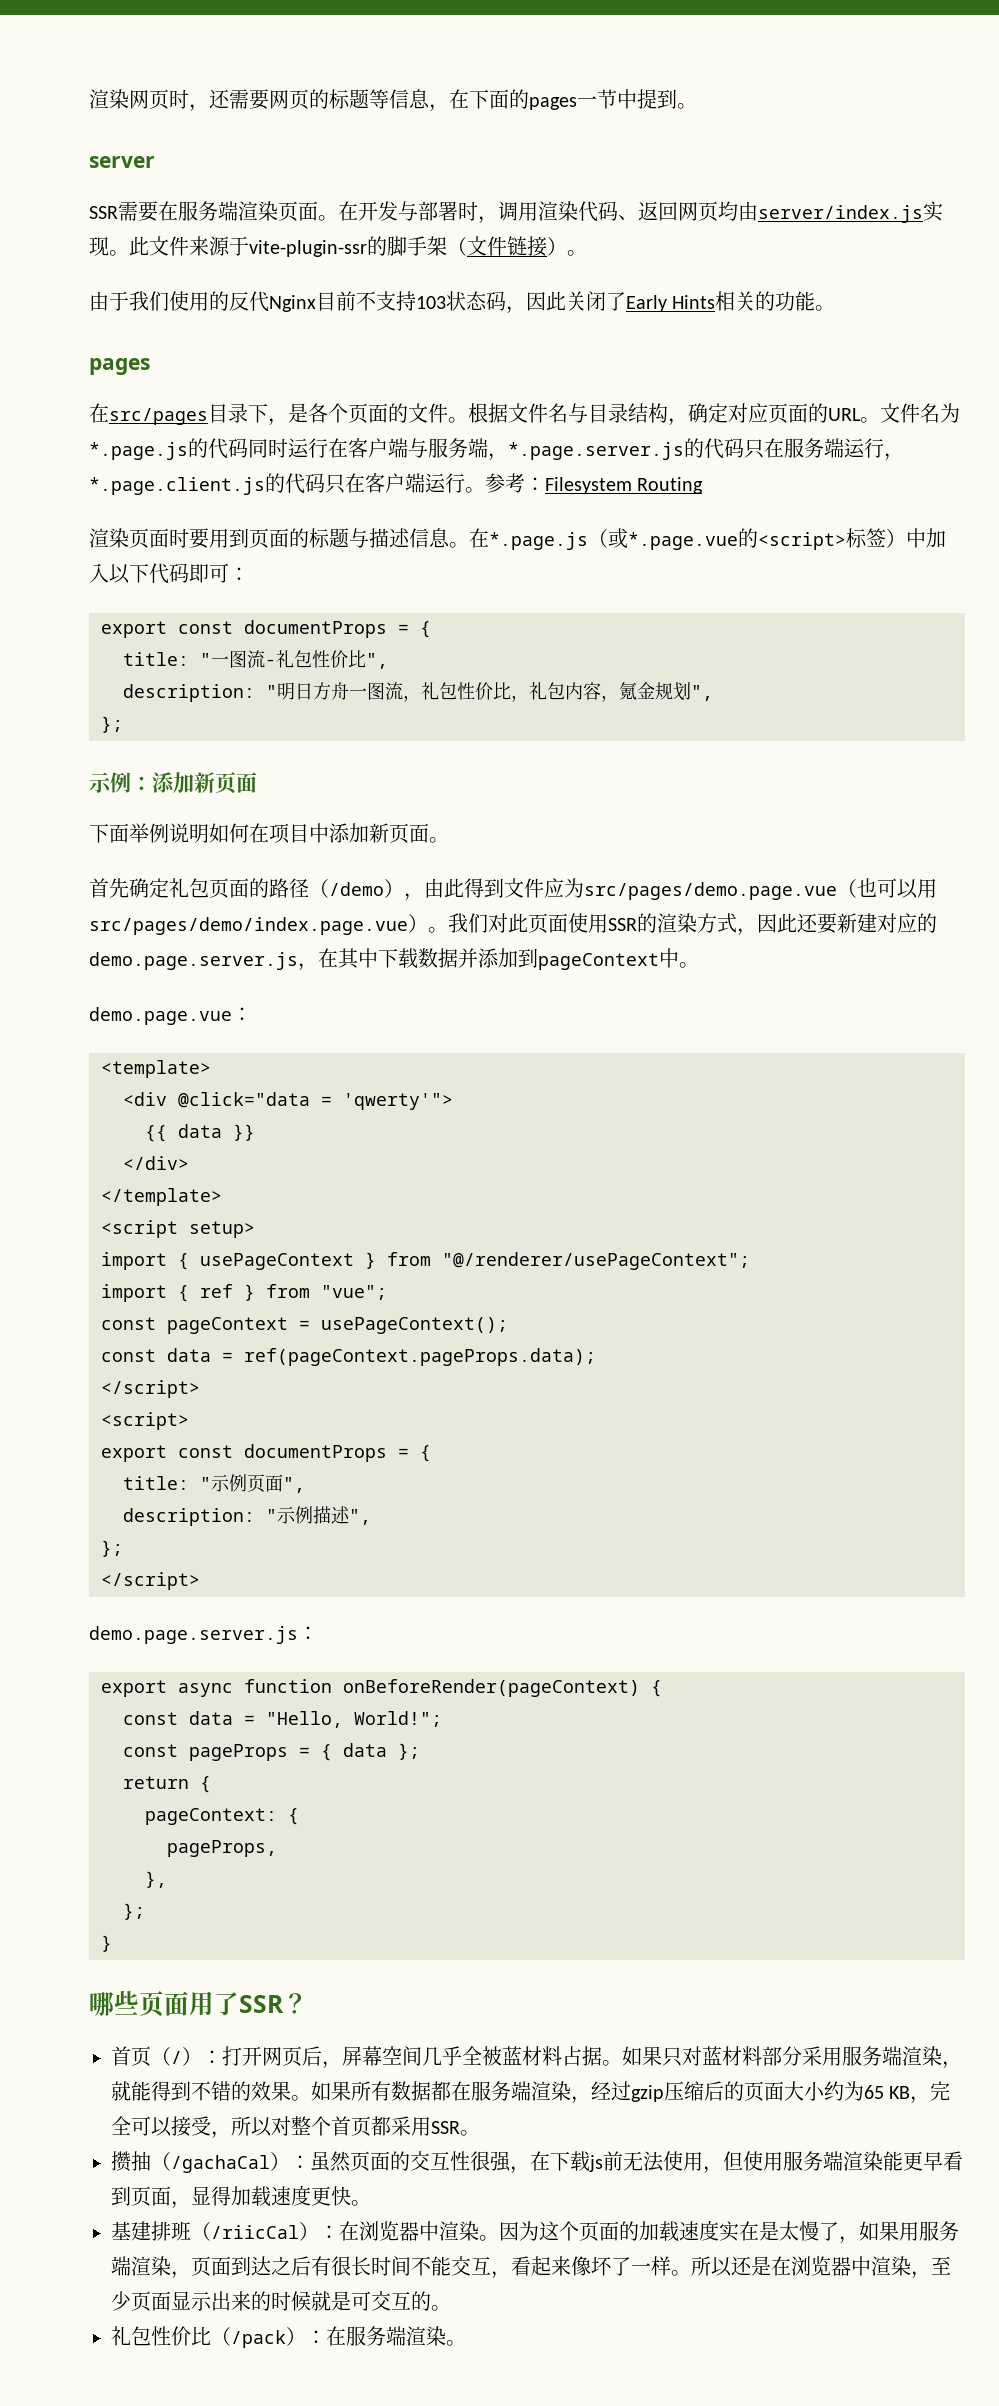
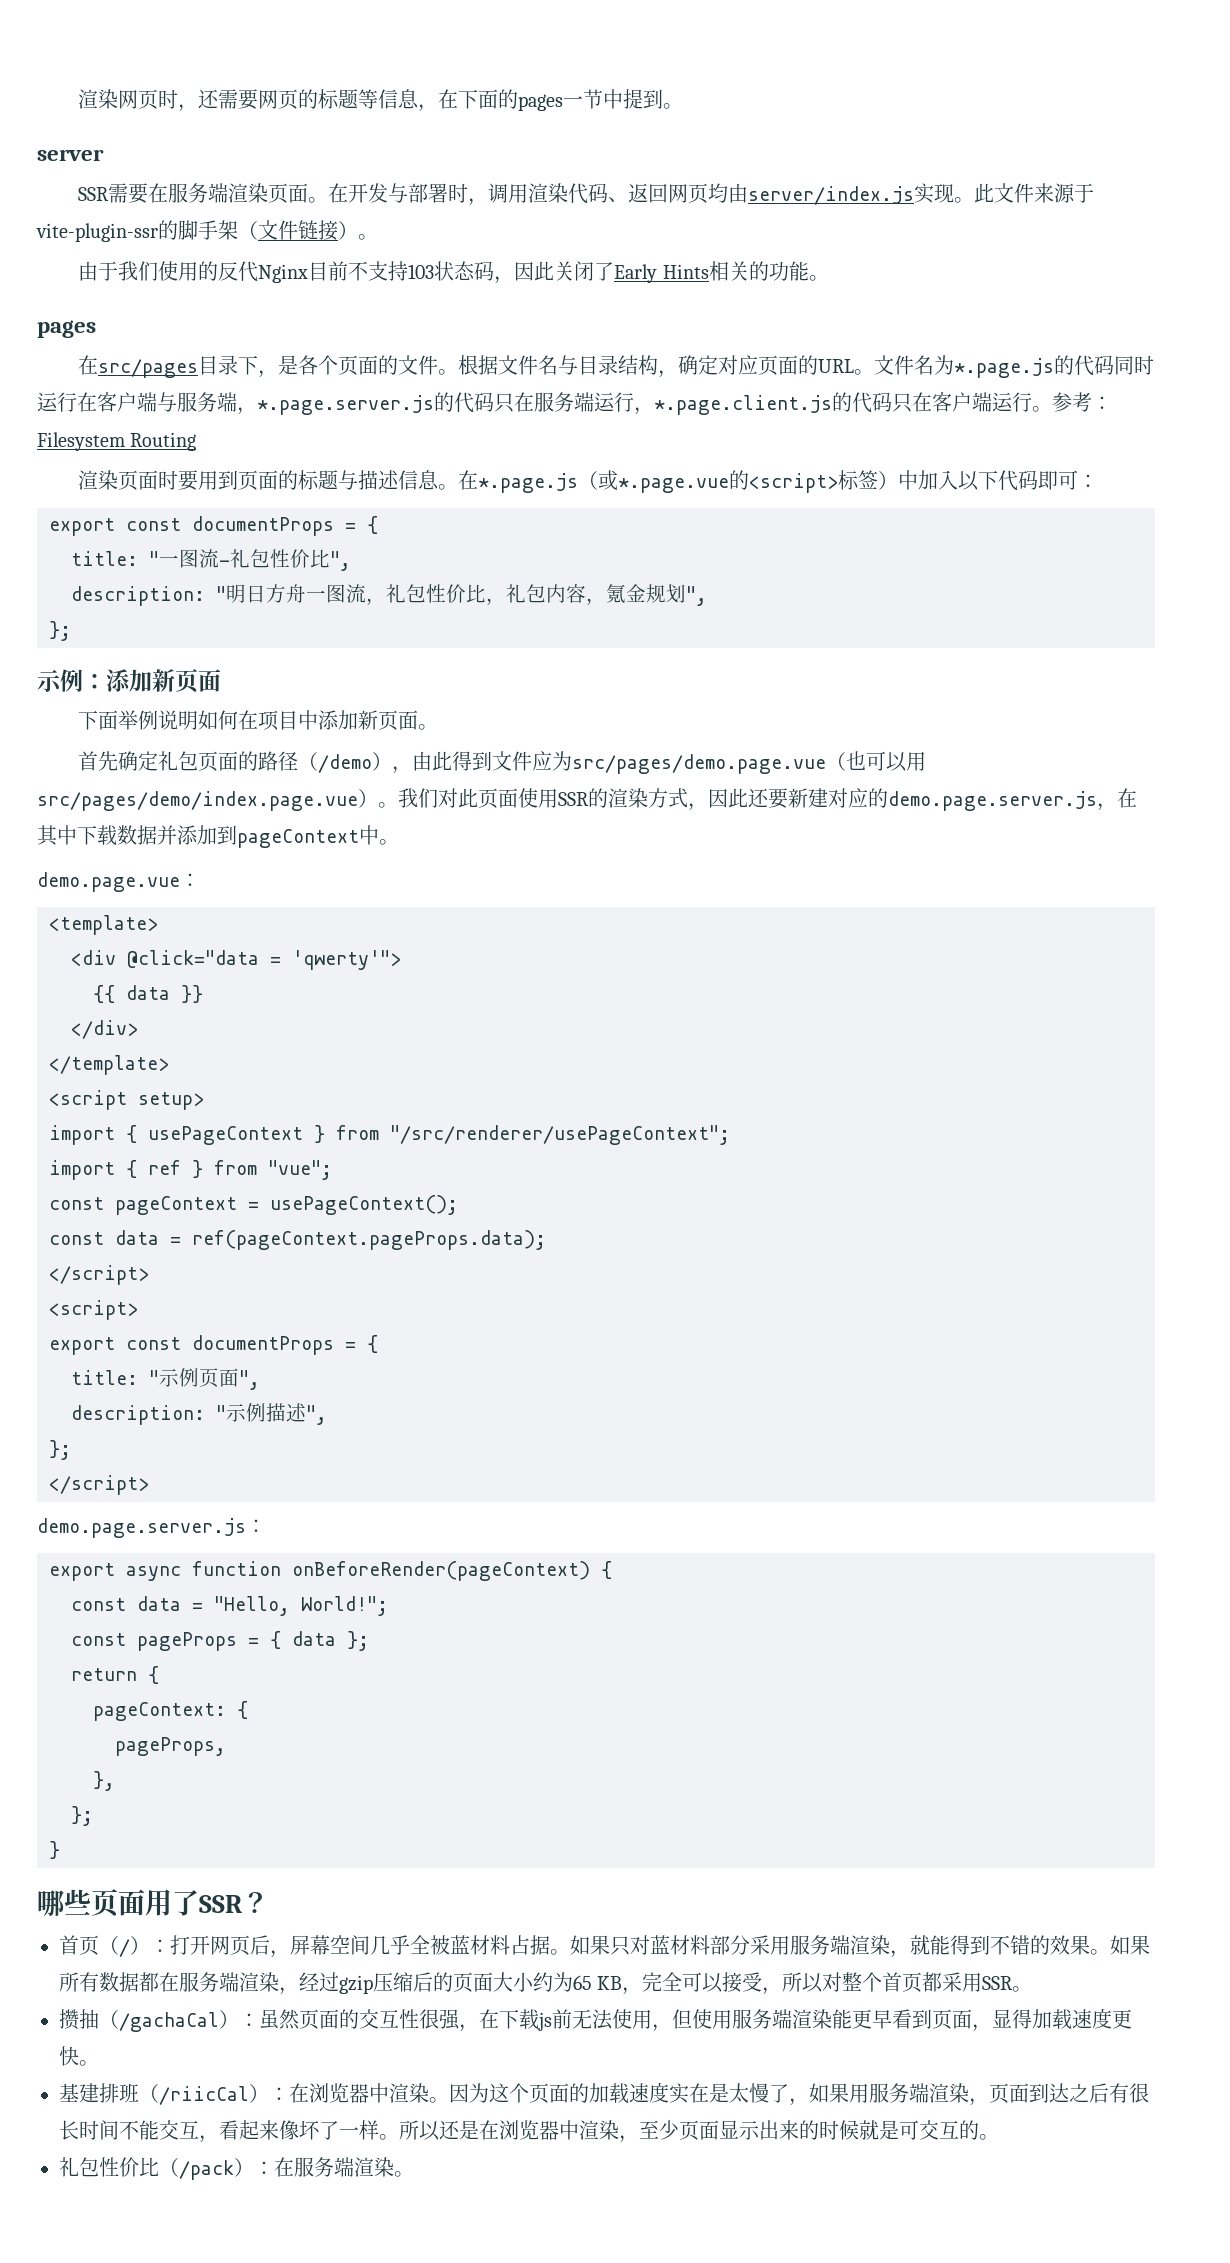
[442,1252,750,1270] "@/renderer/usePageContext"; -> [390,1125,730,1145] "/src/renderer/usePageContext";

